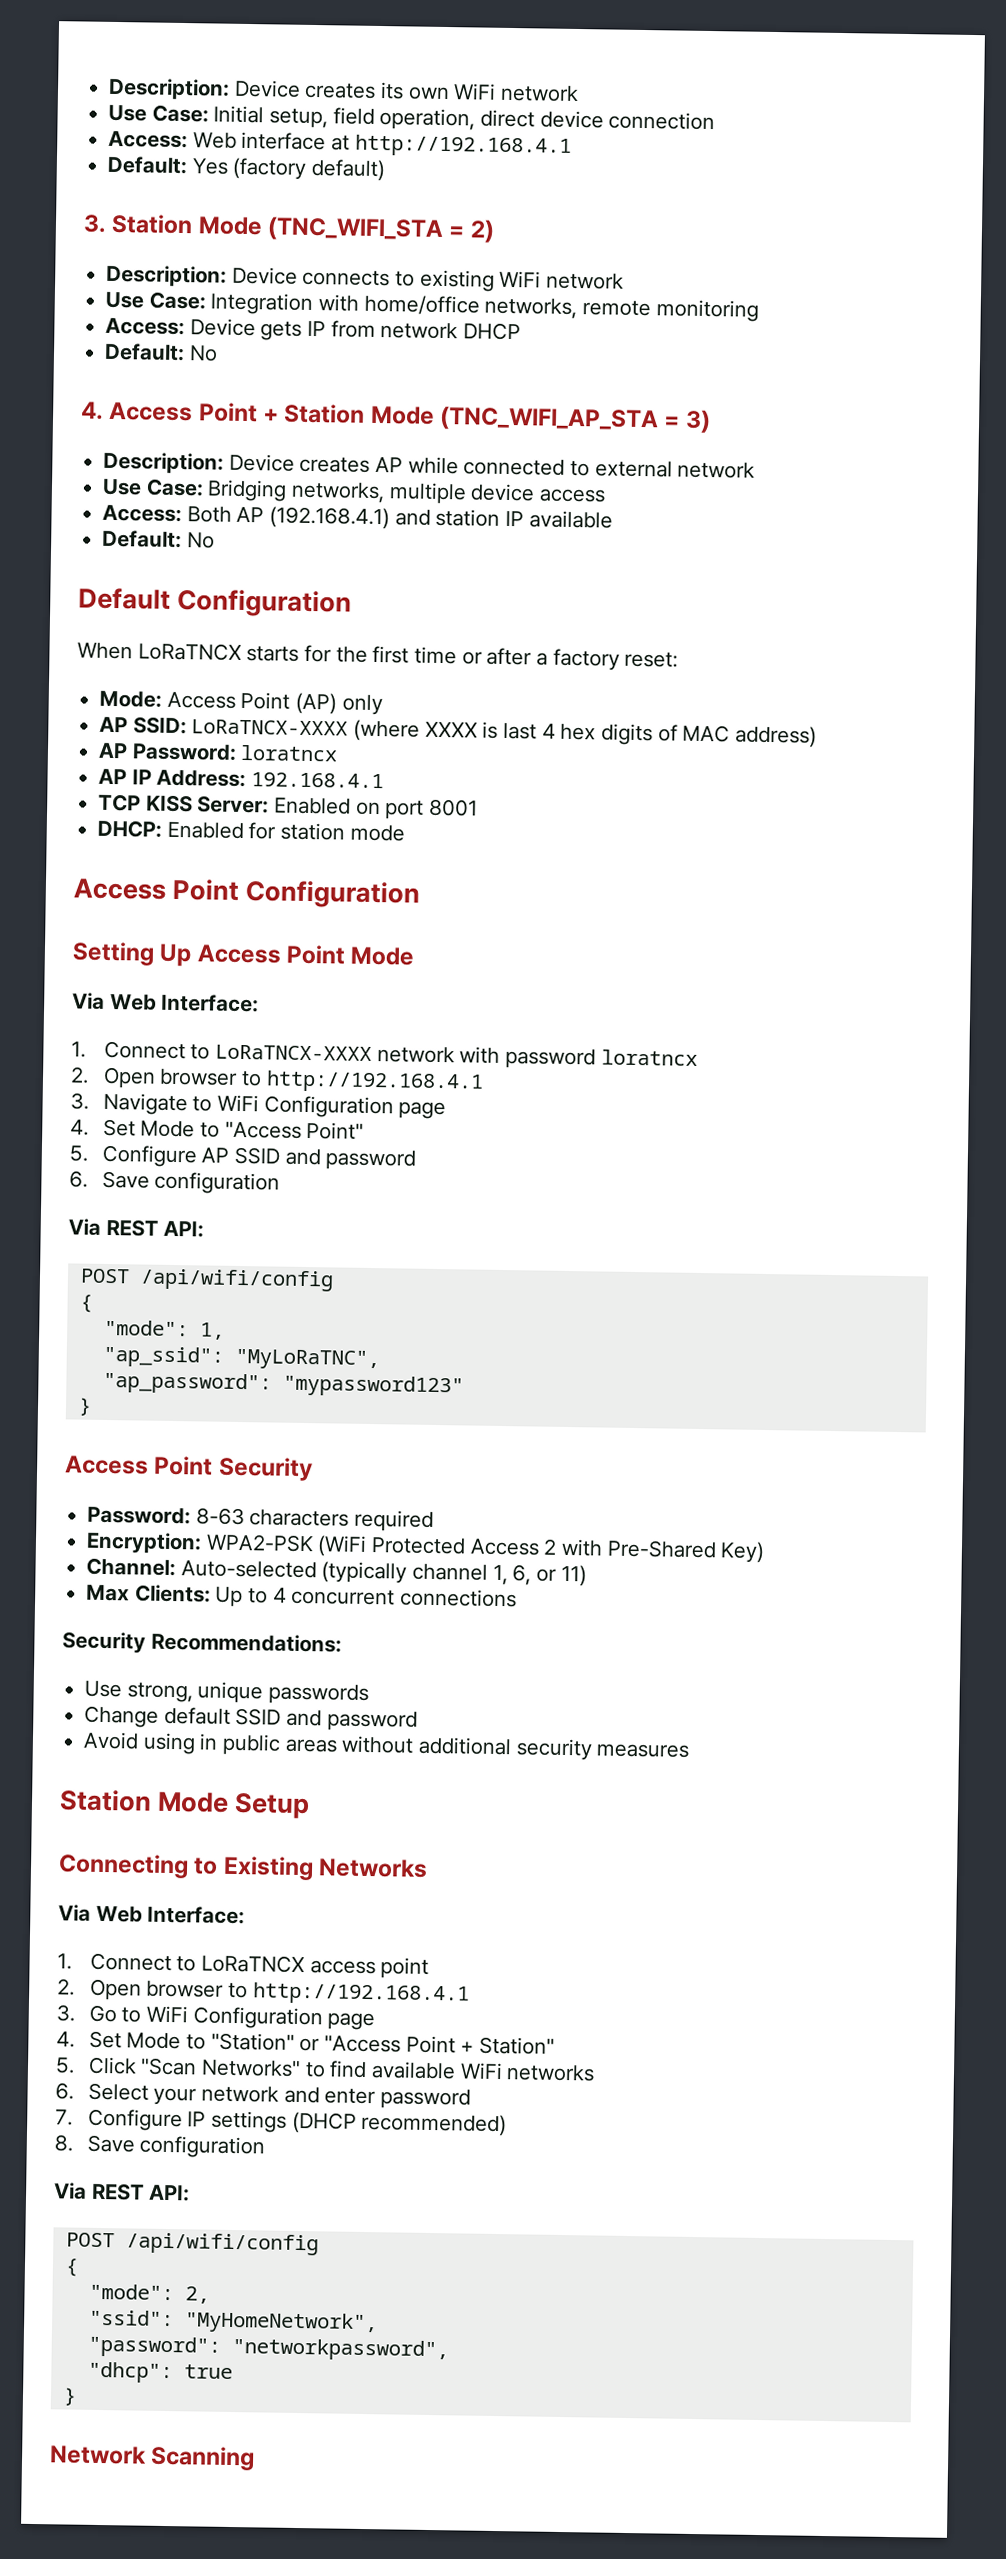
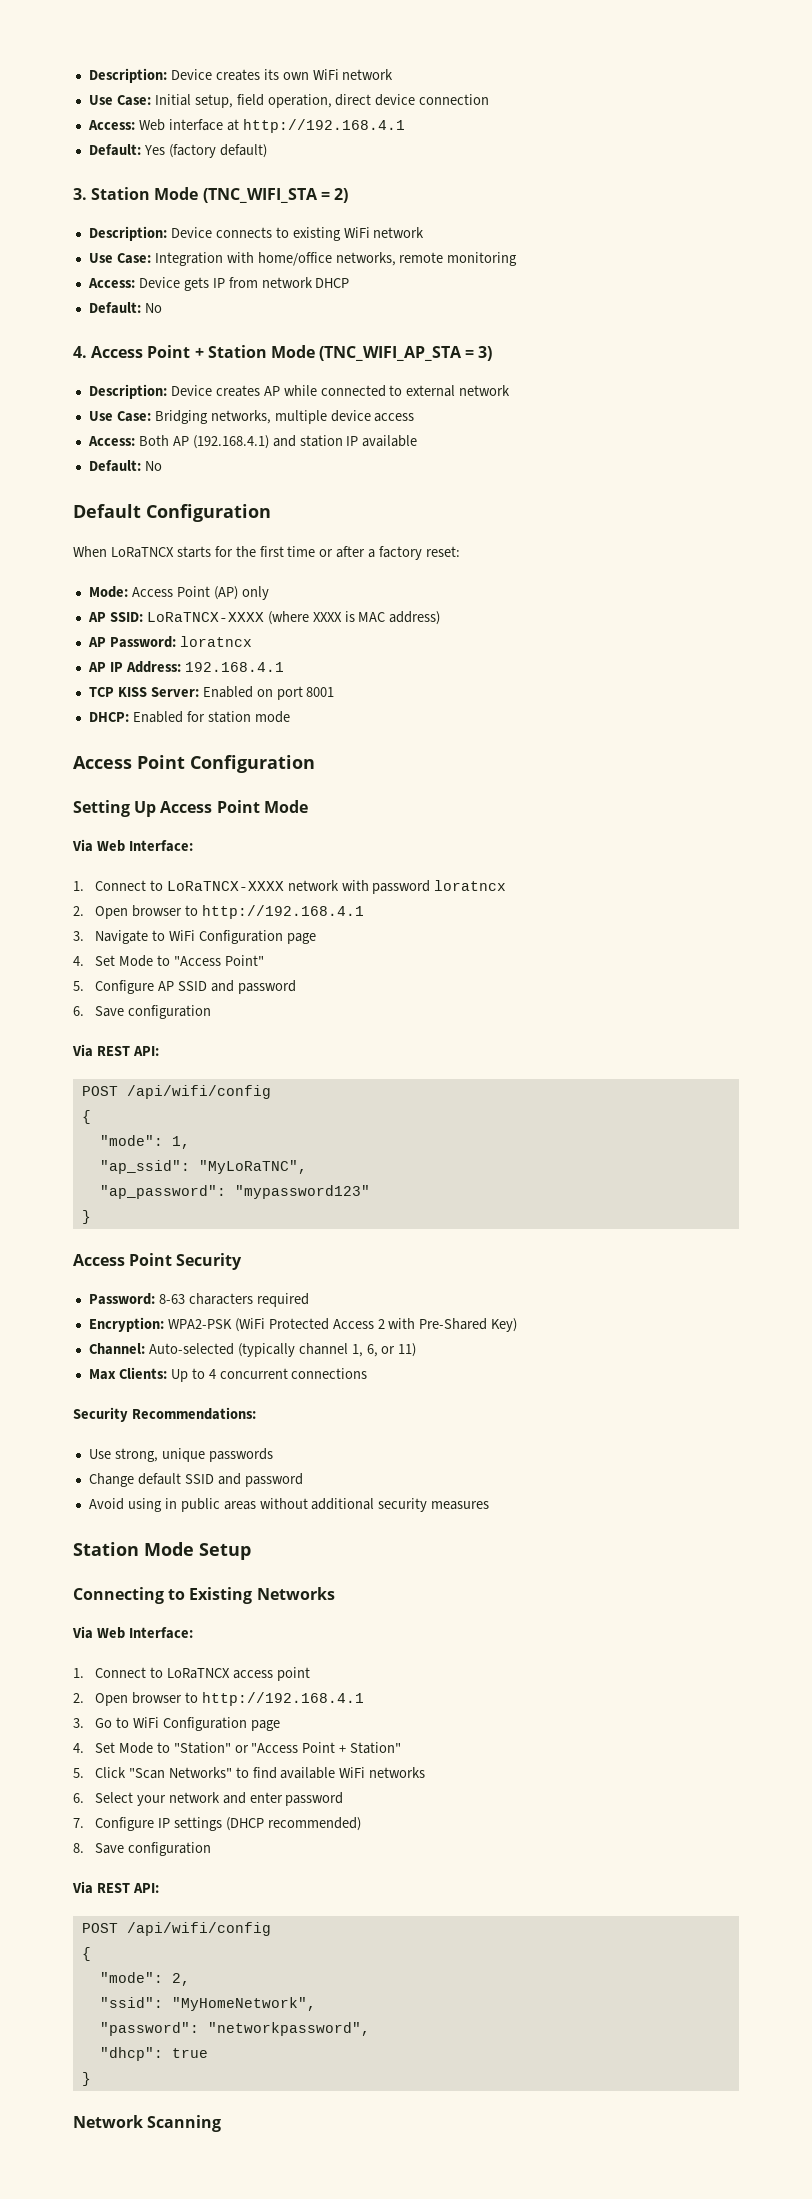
[503,722,678,746] last 4 hex digits of -> (355, 616) none

